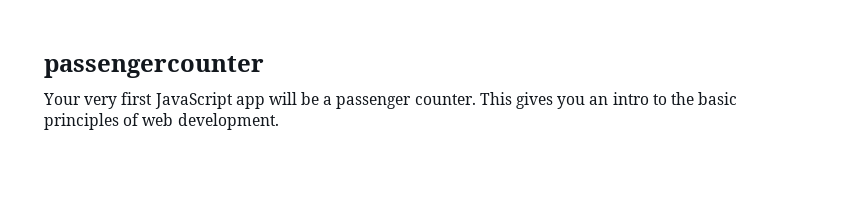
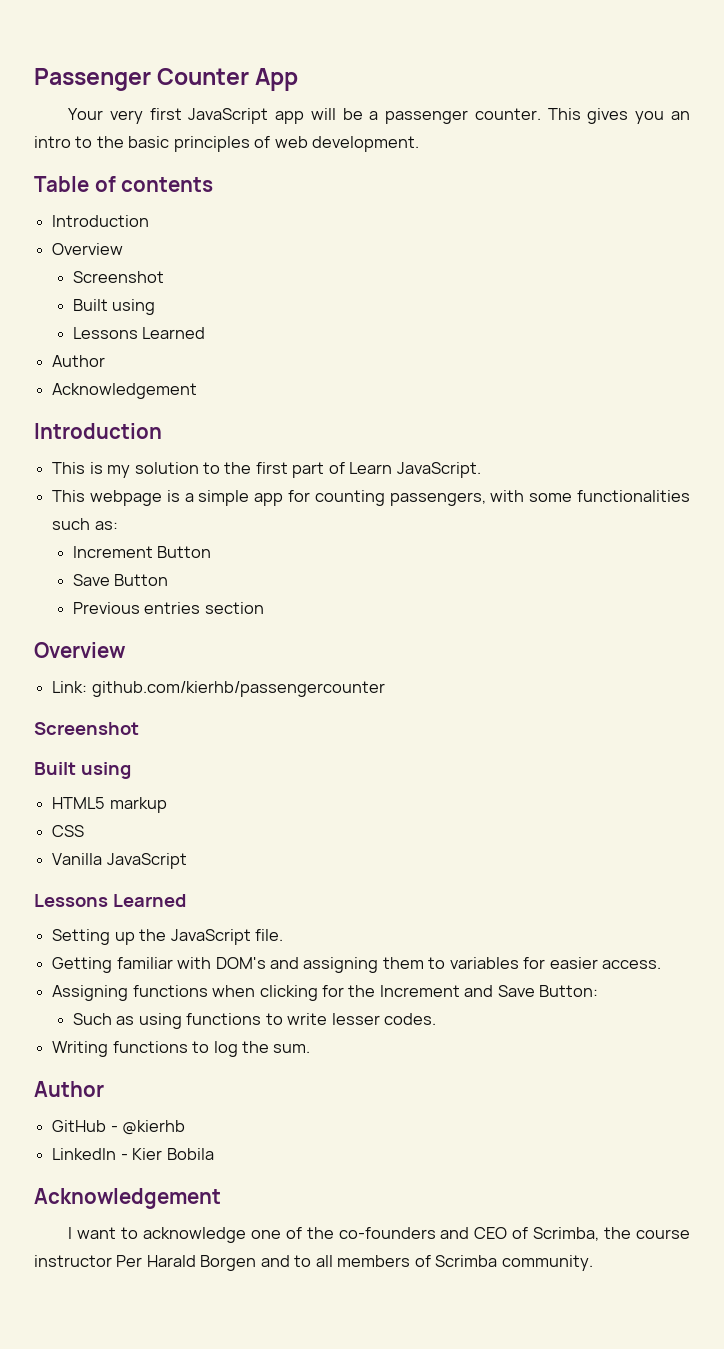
[44,56,264,78] passengercounter -> [34,68,299,91] Passenger Counter App
(279, 121) none -> [34,176,214,192] [52,215,150,227] [52,243,124,255] [73,271,165,283] [73,299,156,315] [73,327,206,339] [52,355,106,367] [52,383,198,399] [34,423,162,439] [52,462,481,478] [52,490,690,506] [52,518,118,530] [73,546,212,558] [73,574,169,586] [73,602,264,614] [34,642,126,658] [52,681,385,697] [34,722,139,735] [34,762,131,779] [52,797,167,813] [52,825,85,837] [52,853,187,869] [34,894,186,907] [52,929,283,945] [52,957,662,973] [52,985,599,1001] [73,1013,437,1029] [52,1041,311,1057] [34,1081,104,1097] [52,1120,186,1135] [52,1148,214,1160] [34,1188,221,1209] [68,1227,690,1243] [34,1255,593,1271] // Table of contents // Introduction // Overview // Screenshot // Built using // Lessons Learned // Author // Acknowledgement // Introduction // This is my solution to the first part of Learn JavaScript. // This webpage is a simple app for counting passengers, with some functionalities such as: // Increment Button // Save Button // Previous entries section // Overview // Link: github.com/kierhb/passengercounter // Screenshot // Built using // HTML5 markup // CSS // Vanilla JavaScript // Lessons Learned // Setting up the JavaScript file. // Getting familiar with DOM's and assigning them to variables for easier access. // Assigning functions when clicking for the Increment and Save Button: // Such as using functions to write lesser codes. // Writing functions to log the sum. // Author // GitHub - @kierhb // LinkedIn - Kier Bobila // Acknowledgement // I want to acknowledge one of the co-founders and CEO of Scrimba, the course instructor Per Harald Borgen and to all members of Scrimba community.

